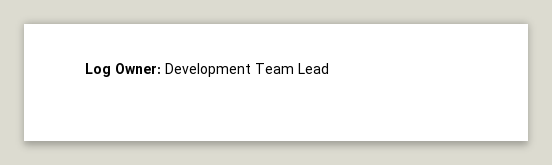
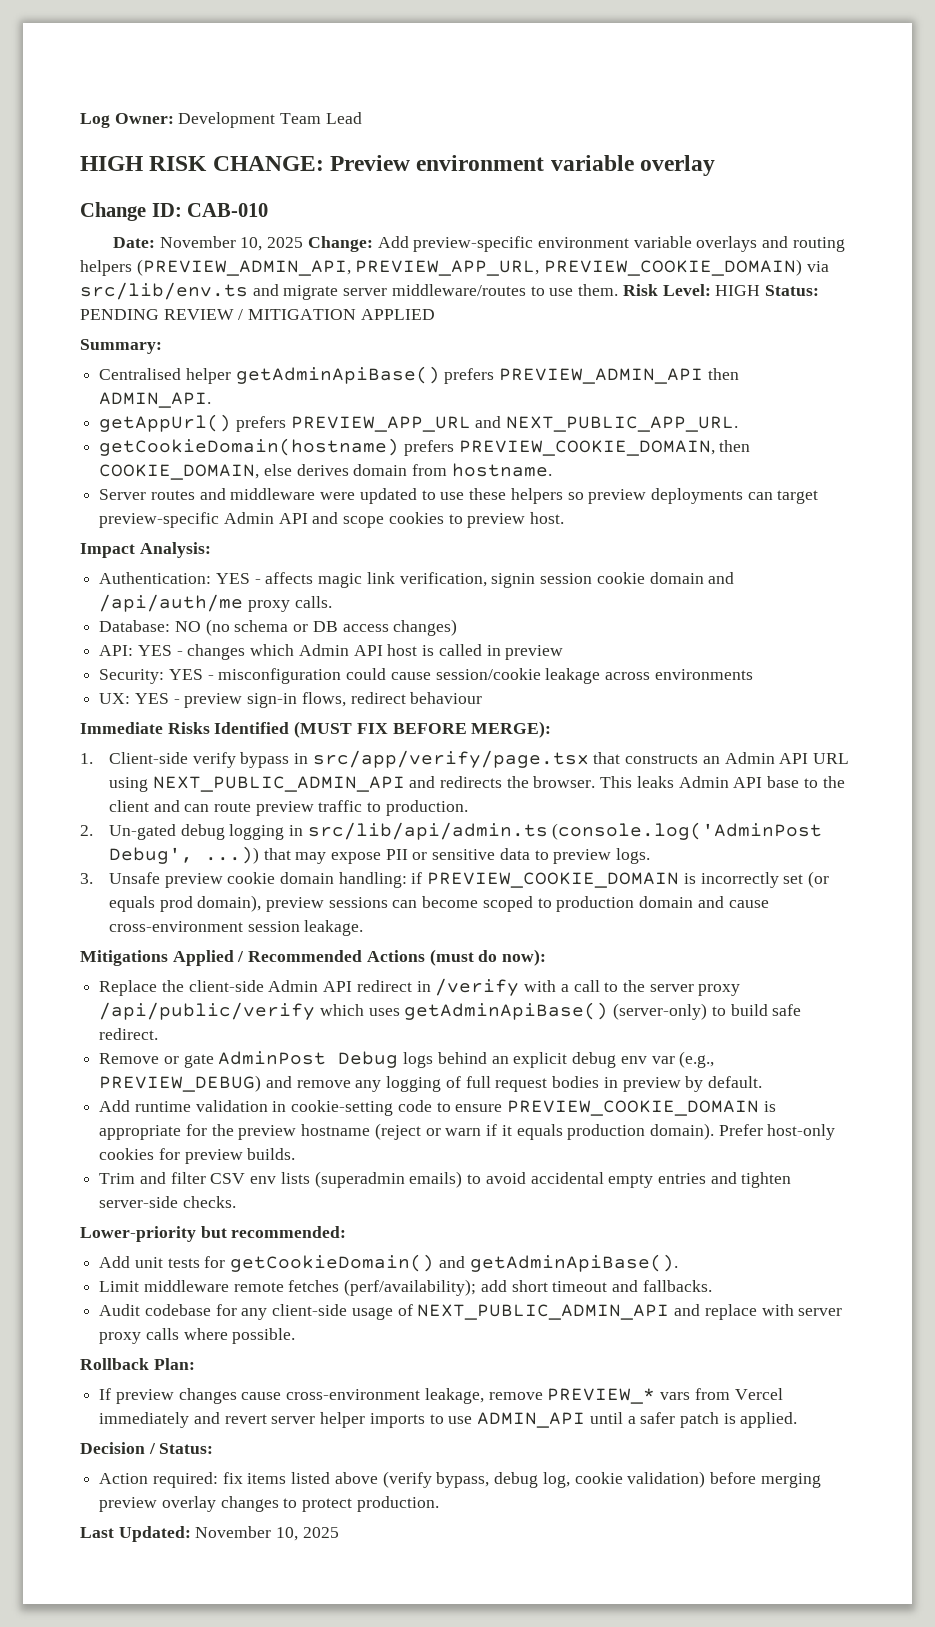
(329, 68) none -> [80,155,716,176] [80,202,269,221] [112,236,845,252] [80,259,829,276] [80,282,819,300] [80,309,435,320] [80,339,162,354] [99,366,739,384] [99,392,212,408] [99,414,739,432] [99,438,751,456] [99,463,552,480] [99,488,819,504] [99,512,565,528] [80,542,211,558] [99,572,735,588] [99,594,332,612] [99,619,458,636] [99,644,564,660] [99,668,753,684] [99,692,483,708] [80,721,552,738] [80,750,850,768] [108,776,845,792] [108,800,468,816] [80,822,823,840] [108,846,651,864] [80,871,830,888] [108,895,769,912] [108,920,364,936] [80,949,547,966] [99,978,741,996] [99,1002,802,1020] [99,1028,159,1040] [99,1051,715,1068] [99,1075,762,1092] [99,1100,776,1116] [99,1123,836,1140] [99,1148,296,1164] [99,1171,792,1188] [99,1196,236,1208] [80,1226,347,1242] [99,1254,678,1272] [99,1279,712,1296] [99,1304,843,1320] [99,1328,296,1344] [80,1358,195,1370] [99,1388,783,1404] [99,1412,798,1428] [80,1442,214,1454] [99,1471,821,1488] [99,1496,439,1512] [80,1526,339,1542] // HIGH RISK CHANGE: Preview environment variable overlay // Change ID: CAB-010 // Date: November 10, 2025 Change: Add preview-specific environment variable overlays and routing helpers (PREVIEW_ADMIN_API, PREVIEW_APP_URL, PREVIEW_COOKIE_DOMAIN) via src/lib/env.ts and migrate server middleware/routes to use them. Risk Level: HIGH Status: PENDING REVIEW / MITIGATION APPLIED // Summary: // Centralised helper getAdminApiBase() prefers PREVIEW_ADMIN_API then ADMIN_API. // getAppUrl() prefers PREVIEW_APP_URL and NEXT_PUBLIC_APP_URL. // getCookieDomain(hostname) prefers PREVIEW_COOKIE_DOMAIN, then COOKIE_DOMAIN, else derives domain from hostname. // Server routes and middleware were updated to use these helpers so preview deployments can target preview-specific Admin API and scope cookies to preview host. // Impact Analysis: // Authentication: YES - affects magic link verification, signin session cookie domain and /api/auth/me proxy calls. // Database: NO (no schema or DB access changes) // API: YES - changes which Admin API host is called in preview // Security: YES - misconfiguration could cause session/cookie leakage across environments // UX: YES - preview sign-in flows, redirect behaviour // Immediate Risks Identified (MUST FIX BEFORE MERGE): // 1. Client-side verify bypass in src/app/verify/page.tsx that constructs an Admin API URL using NEXT_PUBLIC_ADMIN_API and redirects the browser. This leaks Admin API base to the client and can route preview traffic to production. // 2. Un-gated debug logging in src/lib/api/admin.ts (console.log('AdminPost Debug', ...)) that may expose PII or sensitive data to preview logs. // 3. Unsafe preview cookie domain handling: if PREVIEW_COOKIE_DOMAIN is incorrectly set (or equals prod domain), preview sessions can become scoped to production domain and cause cross-environment session leakage. // Mitigations Applied / Recommended Actions (must do now): // Replace the client-side Admin API redirect in /verify with a call to the server proxy /api/public/verify which uses getAdminApiBase() (server-only) to build safe redirect. // Remove or gate AdminPost Debug logs behind an explicit debug env var (e.g., PREVIEW_DEBUG) and remove any logging of full request bodies in preview by default. // Add runtime validation in cookie-setting code to ensure PREVIEW_COOKIE_DOMAIN is appropriate for the preview hostname (reject or warn if it equals production domain). Prefer host-only cookies for preview builds. // Trim and filter CSV env lists (superadmin emails) to avoid accidental empty entries and tighten server-side checks. // Lower-priority but recommended: // Add unit tests for getCookieDomain() and getAdminApiBase(). // Limit middleware remote fetches (perf/availability); add short timeout and fallbacks. // Audit codebase for any client-side usage of NEXT_PUBLIC_ADMIN_API and replace with server proxy calls where possible. // Rollback Plan: // If preview changes cause cross-environment leakage, remove PREVIEW_* vars from Vercel immediately and revert server helper imports to use ADMIN_API until a safer patch is applied. // Decision / Status: // Action required: fix items listed above (verify bypass, debug log, cookie validation) before merging preview overlay changes to protect production. // Last Updated: November 10, 2025

